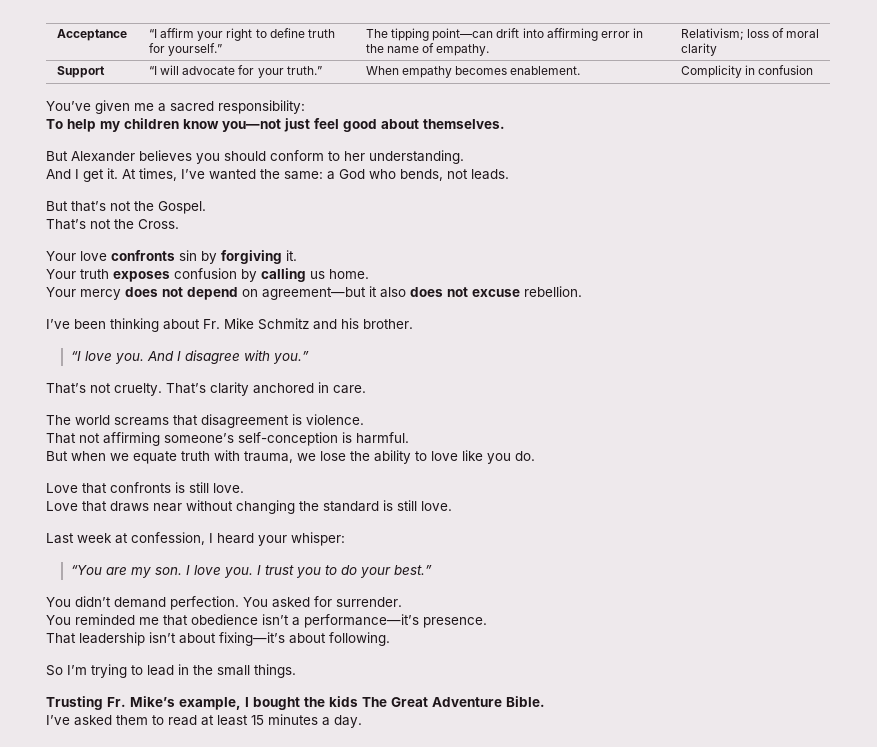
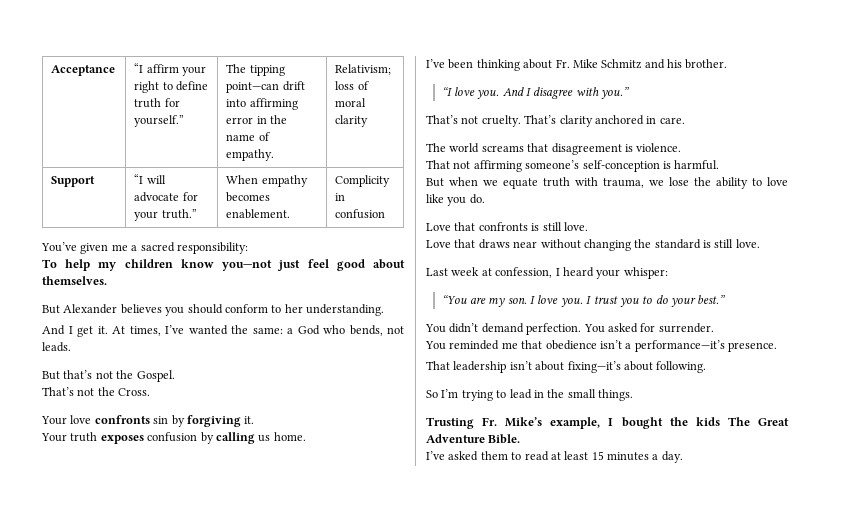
[46,286,582,300] // Your mercy does not depend on agreement—but it also does not excuse rebellion. -> (306, 436) none

